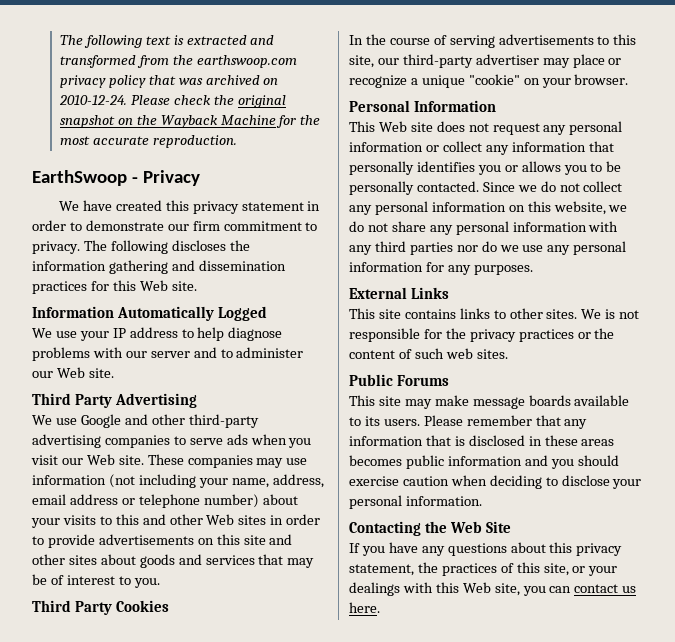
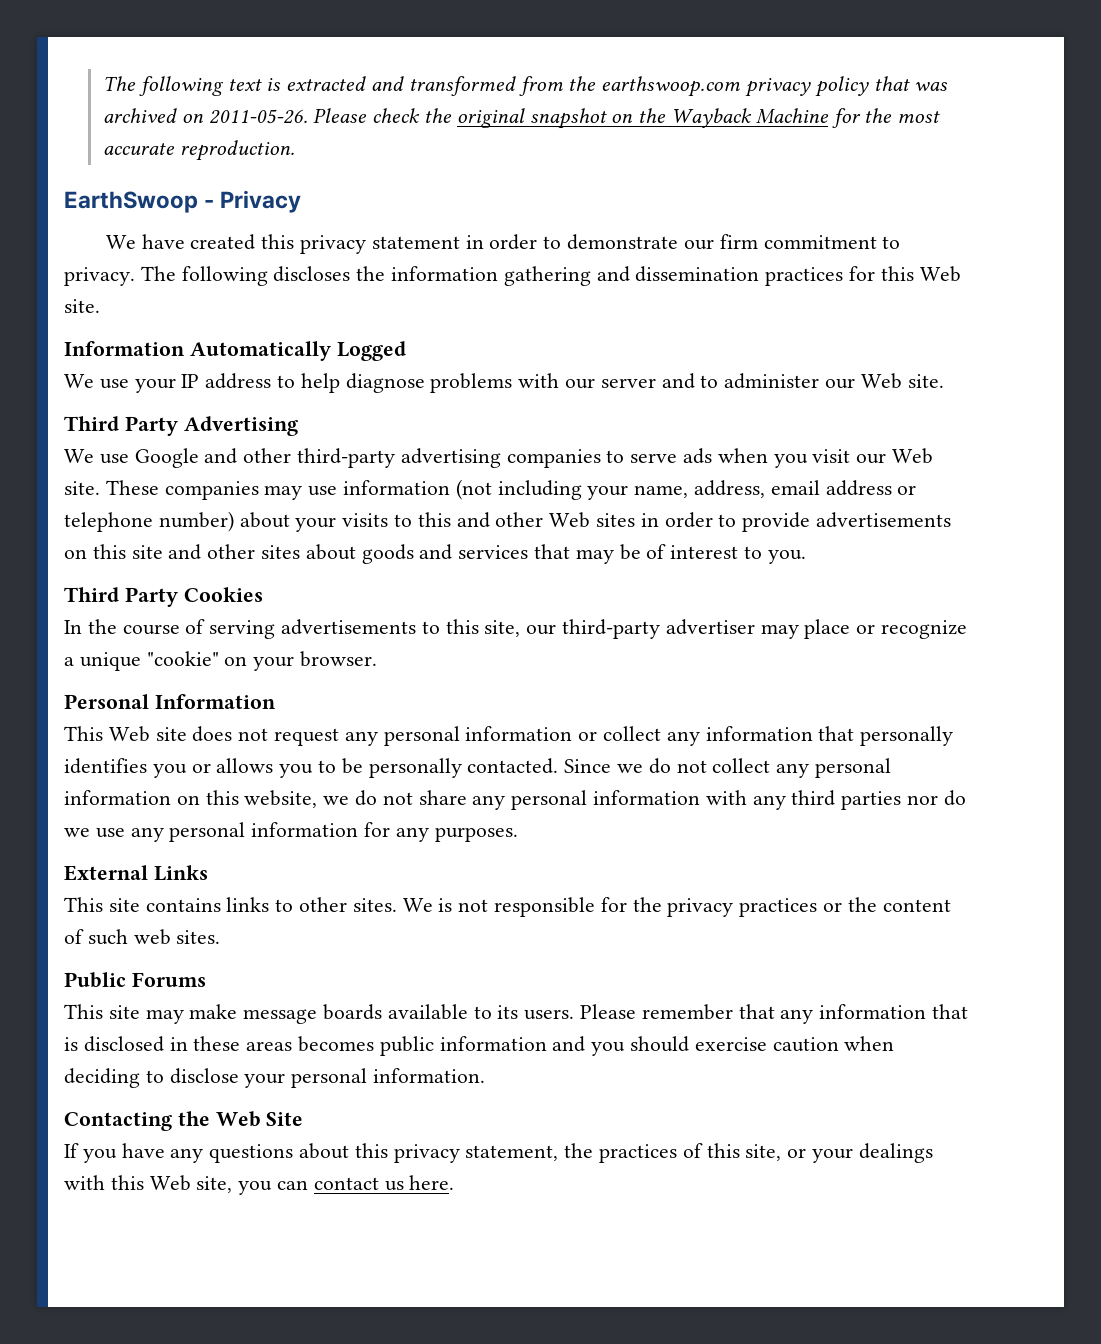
[58,95,127,105] 2010-12-24. -> [208,109,308,124] 2011-05-26.

